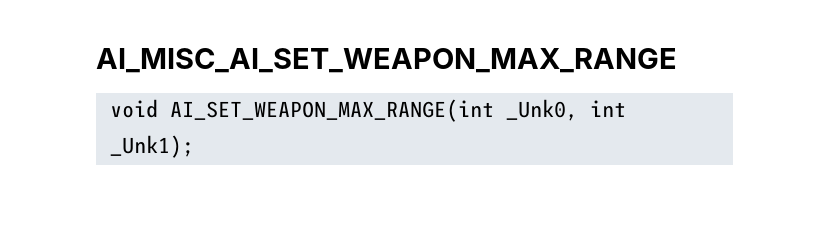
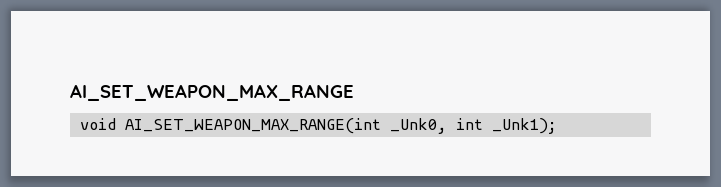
[96,48,677,73] AI_MISC_AI_SET_WEAPON_MAX_RANGE -> [70,84,354,101] AI_SET_WEAPON_MAX_RANGE

